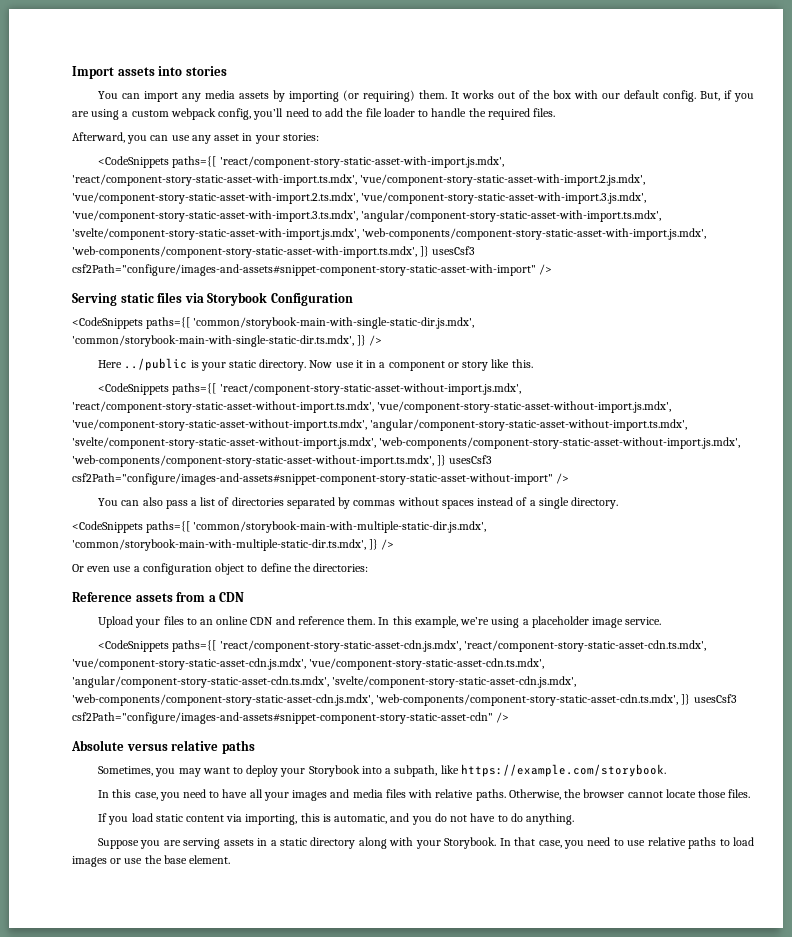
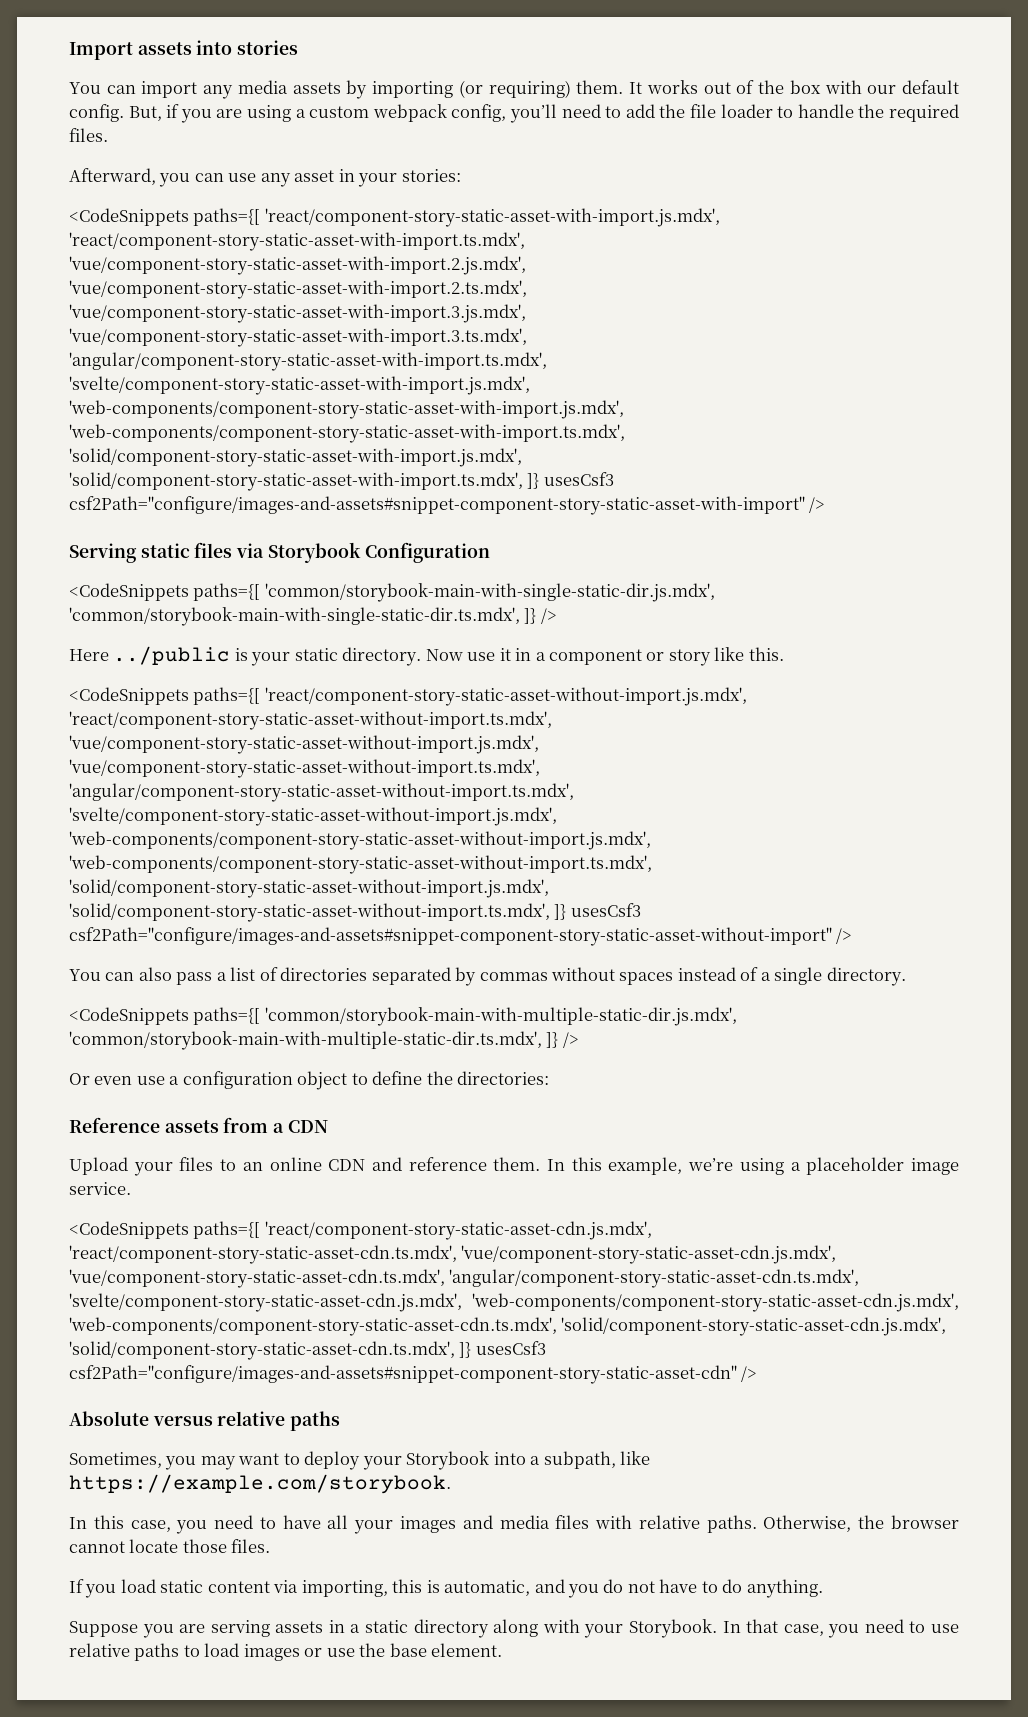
(417, 252) none -> [69,448,522,467] [69,472,523,491] 'solid/component-story-static-asset-with-import.js.mdx', 'solid/component-story-static-asset-with-import.ts.mdx',
(434, 461) none -> [69,879,549,898] [69,903,550,922] 'solid/component-story-static-asset-without-import.js.mdx', 'solid/component-story-static-asset-without-import.ts.mdx',
(679, 700) none -> [561,1317,947,1336] [69,1341,455,1360] 'solid/component-story-static-asset-cdn.js.mdx', 'solid/component-story-static-asset-cdn.ts.mdx',

